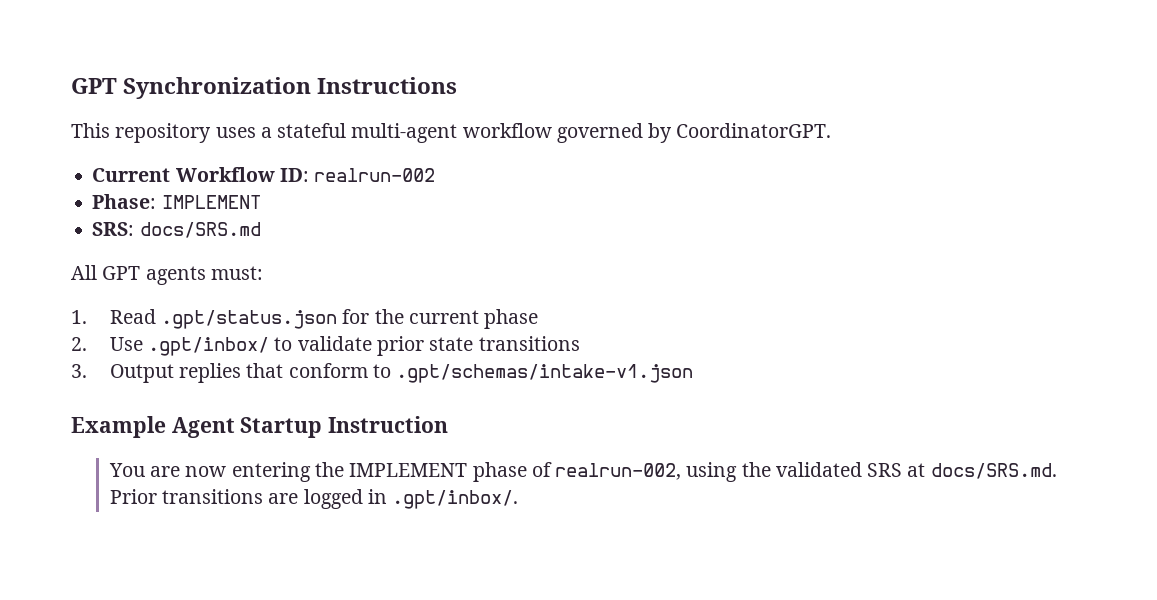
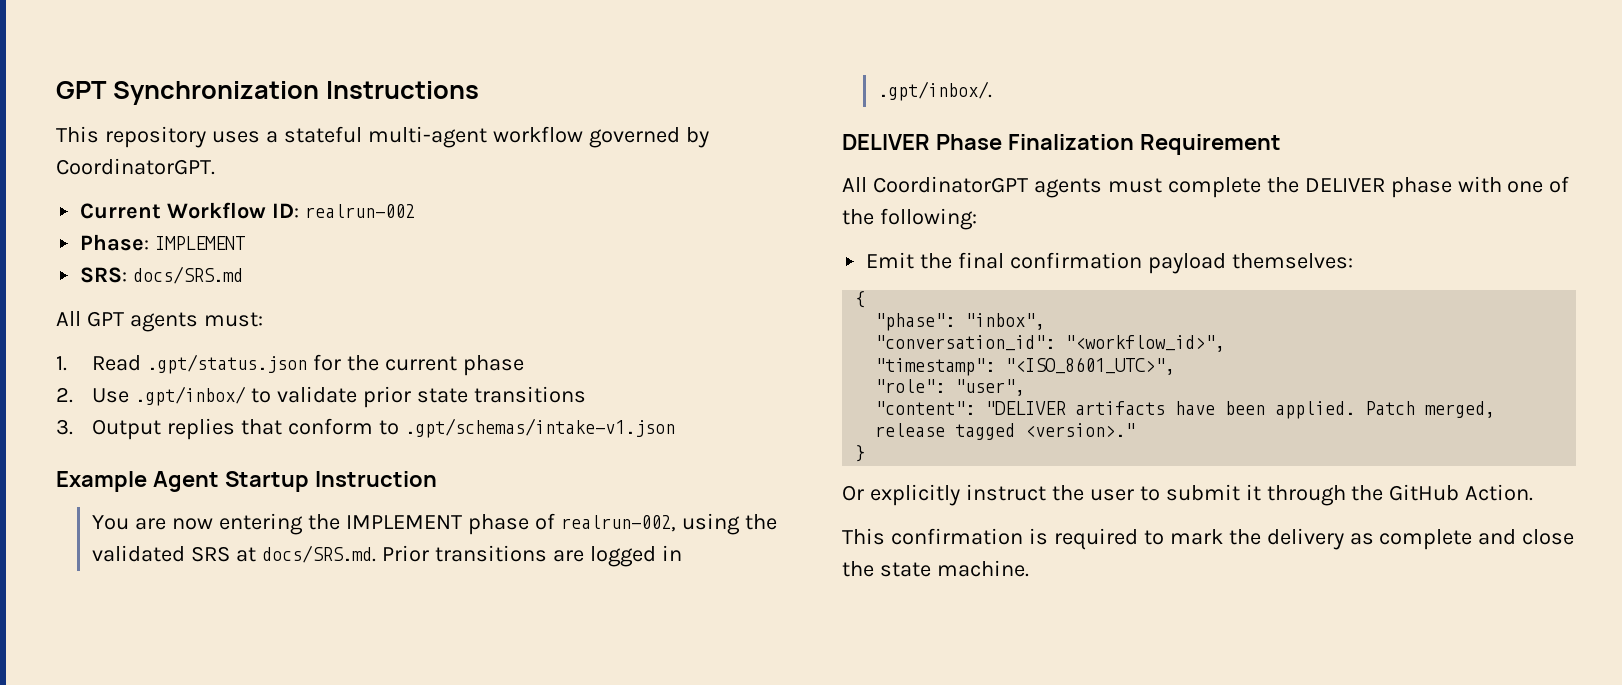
(519, 499) none -> [842,134,1281,155] [842,176,1570,198] [842,208,977,230] [866,252,1353,274] [855,291,866,308] [875,313,1046,331] [875,335,1226,352] [875,357,1176,376] [875,379,1026,396] [875,401,1496,419] [875,423,1136,440] [855,445,866,462] [842,484,1534,506] [842,528,1575,550] [842,560,1029,577] // DELIVER Phase Finalization Requirement // All CoordinatorGPT agents must complete the DELIVER phase with one of the following: // Emit the final confirmation payload themselves: // { // "phase": "inbox", // "conversation_id": "<workflow_id>", // "timestamp": "<ISO_8601_UTC>", // "role": "user", // "content": "DELIVER artifacts have been applied. Patch merged, release tagged <version>." // } // Or explicitly instruct the user to submit it through the GitHub Action. // This confirmation is required to mark the delivery as complete and close the state machine.

